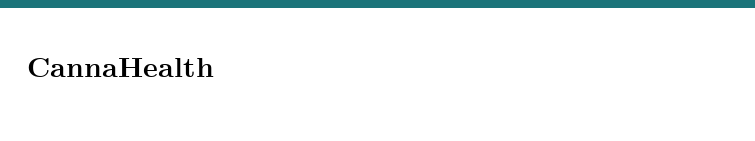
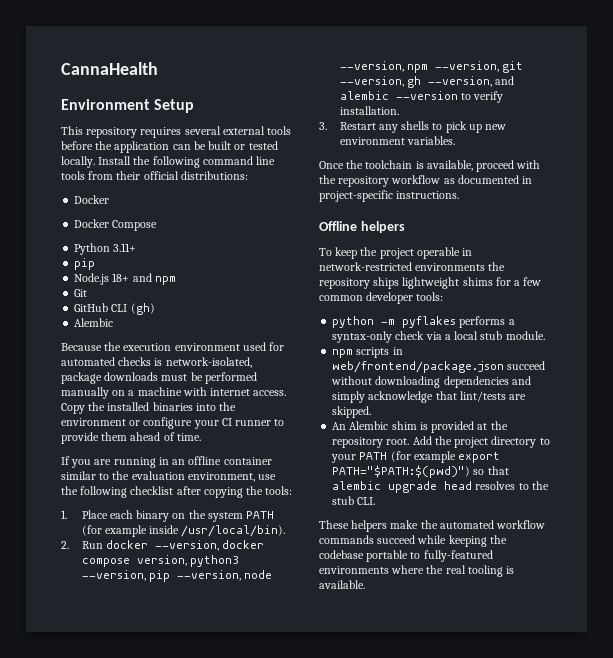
(214, 67) none -> [61,99,195,113] [61,126,292,138] [61,141,278,153] [61,156,276,168] [61,171,248,180] [74,195,110,204] [74,219,158,231] [74,243,137,255] [74,258,96,270] [74,273,176,285] [74,289,88,297] [74,303,155,315] [74,318,114,327] [61,342,285,351] [61,357,252,368] [61,372,257,384] [61,387,287,399] [61,402,237,414] [61,417,285,429] [61,432,201,444] [61,456,272,468] [61,471,277,482] [61,486,293,498] [61,510,274,522] [81,525,286,537] [61,540,265,551] [81,555,239,567] [81,570,273,582] [339,61,524,73] [339,76,515,88] [339,91,504,103] [339,106,399,115] [319,121,506,133] [339,136,455,145] [319,160,541,172] [319,175,533,187] [319,190,460,202] [319,221,405,233] [319,247,473,259] [319,262,506,271] [319,277,542,289] [319,292,444,304] [332,316,515,328] [332,331,545,343] [332,347,403,358] [332,361,546,373] [331,376,531,388] [332,391,527,403] [332,406,372,418] [332,421,508,433] [332,436,550,448] [331,451,501,463] [332,465,509,478] [332,481,549,493] [332,496,376,505] [319,520,546,532] [319,535,507,547] [319,550,493,562] [319,565,515,577] [319,580,365,589] // Environment Setup // This repository requires several external tools before the application can be built or tested locally. Install the following command line tools from their official distributions: // Docker // Docker Compose // Python 3.11+ // pip // Node.js 18+ and npm // Git // GitHub CLI (gh) // Alembic // Because the execution environment used for automated checks is network-isolated, package downloads must be performed manually on a machine with internet access. Copy the installed binaries into the environment or configure your CI runner to provide them ahead of time. // If you are running in an offline container similar to the evaluation environment, use the following checklist after copying the tools: // 1. Place each binary on the system PATH (for example inside /usr/local/bin). // 2. Run docker --version, docker compose version, python3 --version, pip --version, node --version, npm --version, git --version, gh --version, and alembic --version to verify installation. // 3. Restart any shells to pick up new environment variables. // Once the toolchain is available, proceed with the repository workflow as documented in project-specific instructions. // Offline helpers // To keep the project operable in network-restricted environments the repository ships lightweight shims for a few common developer tools: // python -m pyflakes performs a syntax-only check via a local stub module. // npm scripts in web/frontend/package.json succeed without downloading dependencies and simply acknowledge that lint/tests are skipped. // An Alembic shim is provided at the repository root. Add the project directory to your PATH (for example export PATH="$PATH:$(pwd)") so that alembic upgrade head resolves to the stub CLI. // These helpers make the automated workflow commands succeed while keeping the codebase portable to fully-featured environments where the real tooling is available.

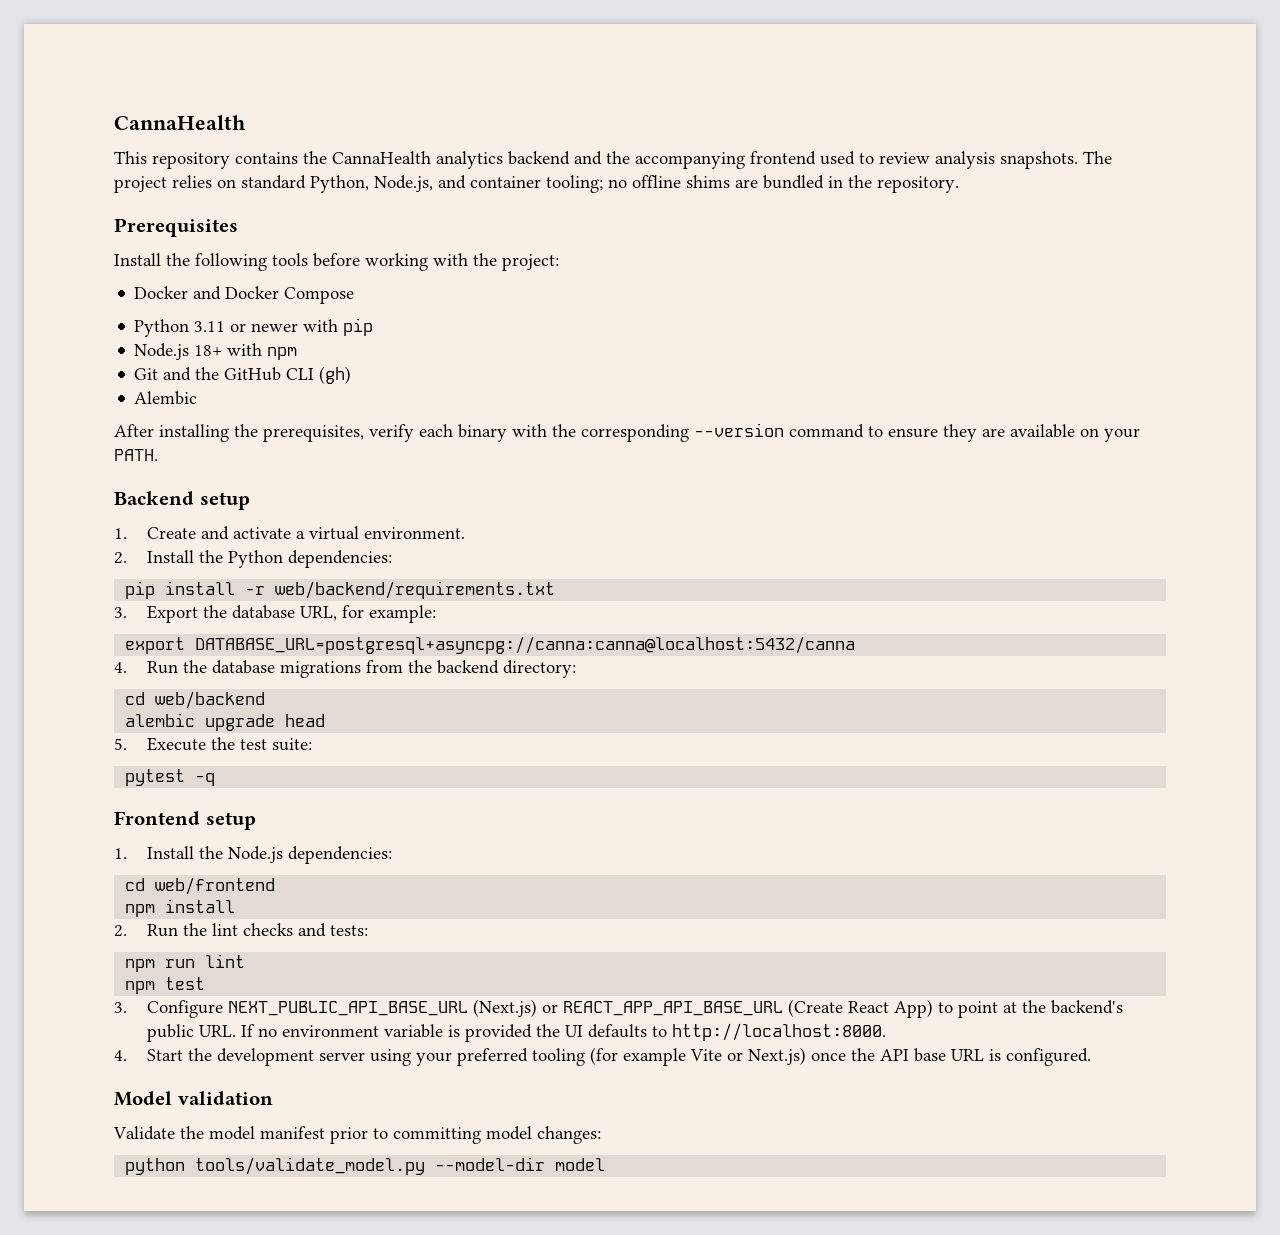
[61,62,158,75] [61,99,195,113] CannaHealth // Environment Setup -> [114,115,246,130] CannaHealth
[140,126,292,138] [61,141,278,153] [61,156,276,168] [61,171,248,180] [74,195,110,204] requires several external tools before the application can be built or tested locally. Install the following command line tools from their official distributions: // Docker // -> [235,151,1112,169] [114,175,959,193] [114,218,238,237] [114,253,559,271] [134,286,222,300] contains the CannaHealth analytics backend and the accompanying frontend used to review analysis snapshots. The project relies on standard Python, Node.js, and container tooling; no offline shims are bundled in the repository. // Prerequisites // Install the following tools before working with the project: // Docker and
[113,243,137,252] 3.11+ // -> [194,319,339,332] 3.11 or newer with
[132,273,152,282] and -> [227,343,263,356] with
(88, 293) // -> [163,367,220,381] and the
[61,342,285,351] [61,357,252,368] [61,372,257,384] [61,387,287,399] [61,402,237,414] [61,417,285,429] [61,432,201,444] [61,456,272,468] [61,471,277,482] [61,486,293,498] [61,510,274,522] [81,525,286,537] [61,540,265,551] [81,555,239,567] [81,570,273,582] [339,61,524,73] [339,76,515,88] [339,91,504,103] [339,106,399,115] [319,121,506,133] [339,136,455,145] [319,160,541,172] [319,175,533,187] [319,190,460,202] [319,221,405,233] [319,247,473,259] [319,262,506,271] [319,277,542,289] [319,292,444,304] [332,316,515,328] [332,331,545,343] [332,347,403,358] [332,361,546,373] [331,376,531,388] [332,391,527,403] [332,406,372,418] [332,421,508,433] [332,436,550,448] [331,451,501,463] [332,465,509,478] [332,481,549,493] [332,496,376,505] [319,520,546,532] [319,535,507,547] [319,550,493,562] [319,565,515,577] [319,580,365,589] Because the execution environment used for automated checks is network-isolated, package downloads must be performed manually on a machine with internet access. Copy the installed binaries into the environment or configure your CI runner to provide them ahead of time. // If you are running in an offline container similar to the evaluation environment, use the following checklist after copying the tools: // 1. Place each binary on the system PATH (for example inside /usr/local/bin). // 2. Run docker --version, docker compose version, python3 --version, pip --version, node --version, npm --version, git --version, gh --version, and alembic --version to verify installation. // 3. Restart any shells to pick up new environment variables. // Once the toolchain is available, proceed with the repository workflow as documented in project-specific instructions. // Offline helpers // To keep the project operable in network-restricted environments the repository ships lightweight shims for a few common developer tools: // python -m pyflakes performs a syntax-only check via a local stub module. // npm scripts in web/frontend/package.json succeed without downloading dependencies and simply acknowledge that lint/tests are skipped. // An Alembic shim is provided at the repository root. Add the project directory to your PATH (for example export PATH="$PATH:$(pwd)") so that alembic upgrade head resolves to the stub CLI. // These helpers make the automated workflow commands succeed while keeping the codebase portable to fully-featured environments where the real tooling is available. -> [114,423,1140,442] [114,449,158,461] [114,491,250,510] [114,526,466,540] [114,550,393,568] [125,581,556,599] [114,605,437,623] [125,636,856,654] [114,660,577,678] [125,691,266,709] [125,713,326,731] [114,737,313,751] [125,769,216,786] [114,811,256,830] [114,846,393,864] [125,877,276,895] [125,899,236,917] [114,923,369,937] [125,954,246,972] [125,977,206,994] [114,999,1124,1018] [147,1023,887,1042] [114,1047,1092,1066] [114,1091,273,1106] [113,1126,601,1144] [125,1157,606,1175] After installing the prerequisites, verify each binary with the corresponding --version command to ensure they are available on your PATH. // Backend setup // 1. Create and activate a virtual environment. // 2. Install the Python dependencies: // pip install -r web/backend/requirements.txt // 3. Export the database URL, for example: // export DATABASE_URL=postgresql+asyncpg://canna:canna@localhost:5432/canna // 4. Run the database migrations from the backend directory: // cd web/backend // alembic upgrade head // 5. Execute the test suite: // pytest -q // Frontend setup // 1. Install the Node.js dependencies: // cd web/frontend // npm install // 2. Run the lint checks and tests: // npm run lint // npm test // 3. Configure NEXT_PUBLIC_API_BASE_URL (Next.js) or REACT_APP_API_BASE_URL (Create React App) to point at the backend's public URL. If no environment variable is provided the UI defaults to http://localhost:8000. // 4. Start the development server using your preferred tooling (for example Vite or Next.js) once the API base URL is configured. // Model validation // Validate the model manifest prior to committing model changes: // python tools/validate_model.py --model-dir model

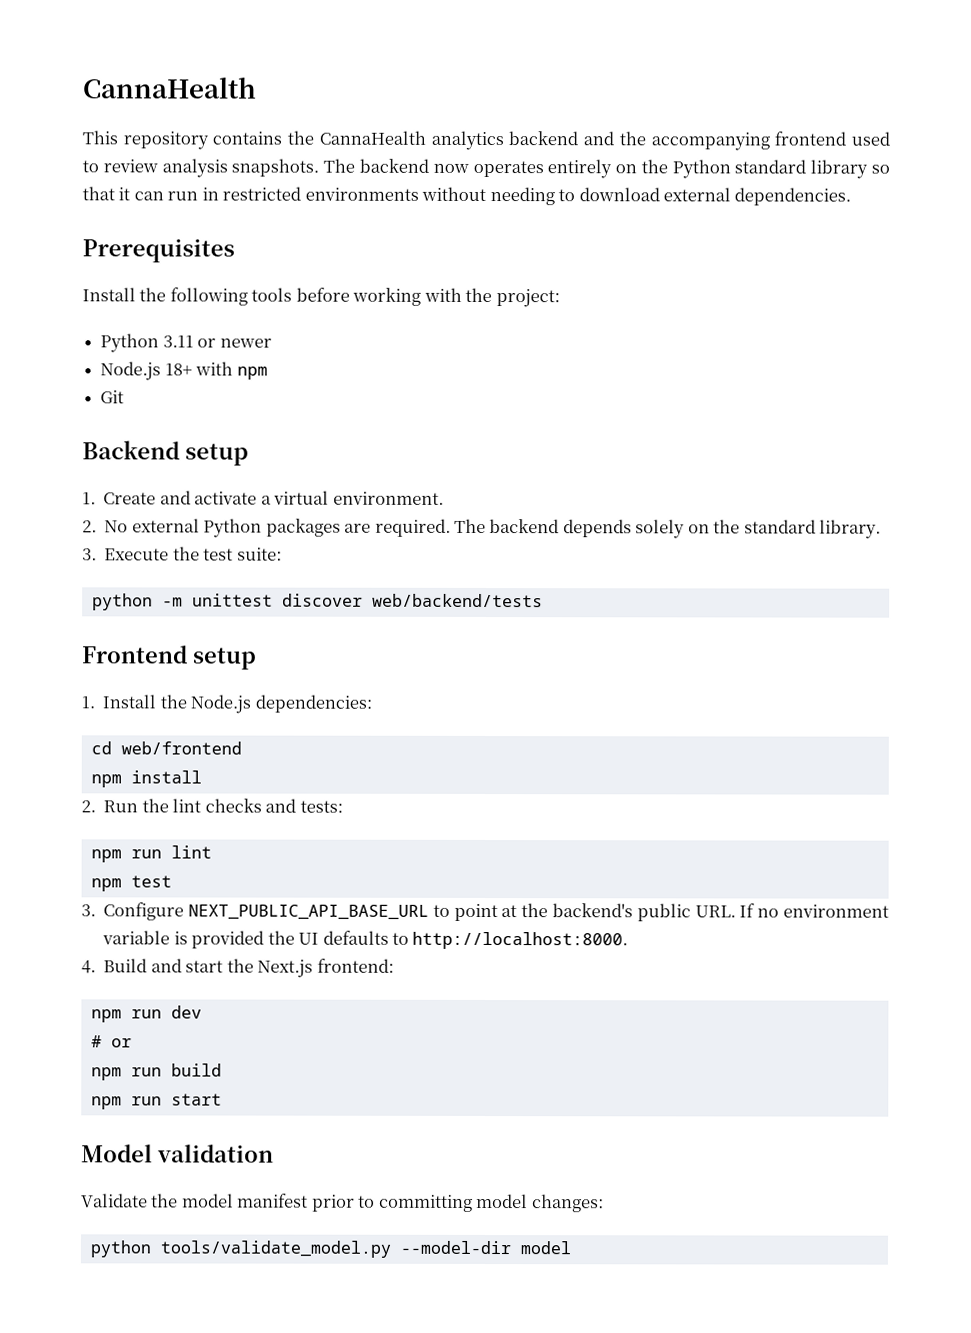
[114,175,959,193] project relies on standard Python, Node.js, and container tooling; no offline shims are bundled in the repository. -> [358,158,891,179] [82,186,852,206] backend now operates entirely on the Python standard library so that it can run in restricted environments without needing to download external dependencies.
[134,286,355,304] // Docker and Docker Compose -> (560, 298) none
[303,318,374,336] with pip -> (272, 343) none
[163,366,352,384] [134,391,198,405] [114,423,1140,442] [114,449,158,461] and the GitHub CLI (gh) // Alembic // After installing the prerequisites, verify each binary with the corresponding --version command to ensure they are available on your PATH. -> (125, 397) none
[147,550,393,568] [125,581,556,599] [114,605,437,623] [125,636,856,654] [114,660,577,678] [125,691,266,709] [125,713,326,731] [114,738,127,750] Install the Python dependencies: // pip install -r web/backend/requirements.txt // 3. Export the database URL, for example: // export DATABASE_URL=postgresql+asyncpg://canna:canna@localhost:5432/canna // 4. Run the database migrations from the backend directory: // cd web/backend // alembic upgrade head // 5. -> [104,518,882,539] [82,548,97,561] No external Python packages are required. The backend depends solely on the standard library. // 3.
[125,769,216,786] pytest -q -> [91,593,543,611] python -m unittest discover web/backend/tests
[473,999,934,1018] (Next.js) or REACT_APP_API_BASE_URL (Create React App) -> (430, 912) none
[147,1047,1092,1066] Start the development server using your preferred tooling (for example Vite or Next.js) once the API base URL is configured. -> [103,958,394,978] [90,1005,202,1023] [90,1035,132,1048] [90,1063,222,1081] [90,1093,222,1110] Build and start the Next.js frontend: // npm run dev // # or // npm run build // npm run start

